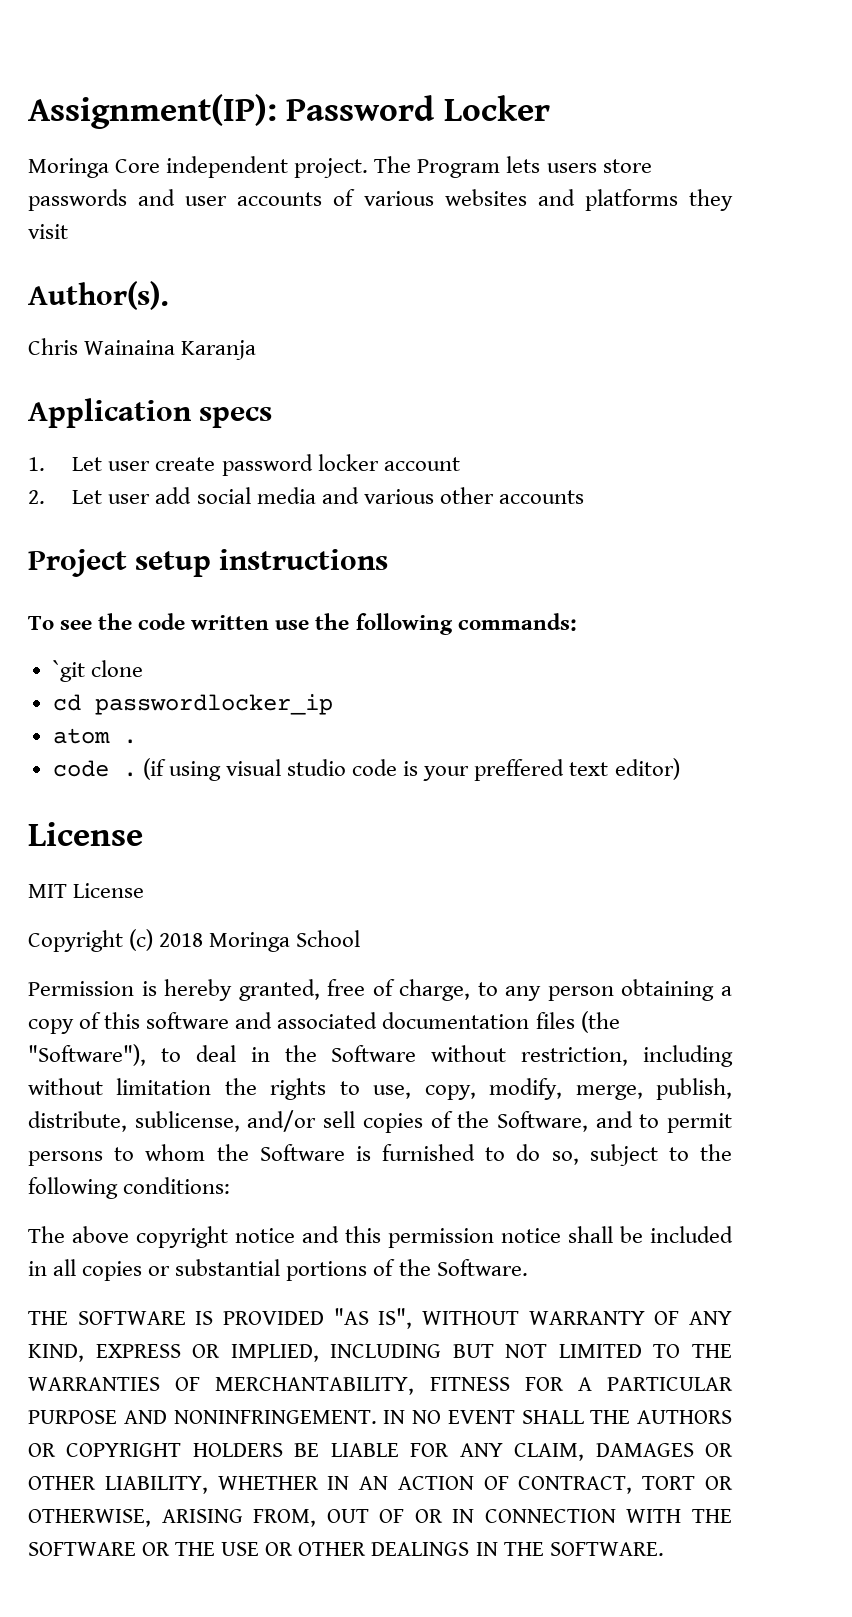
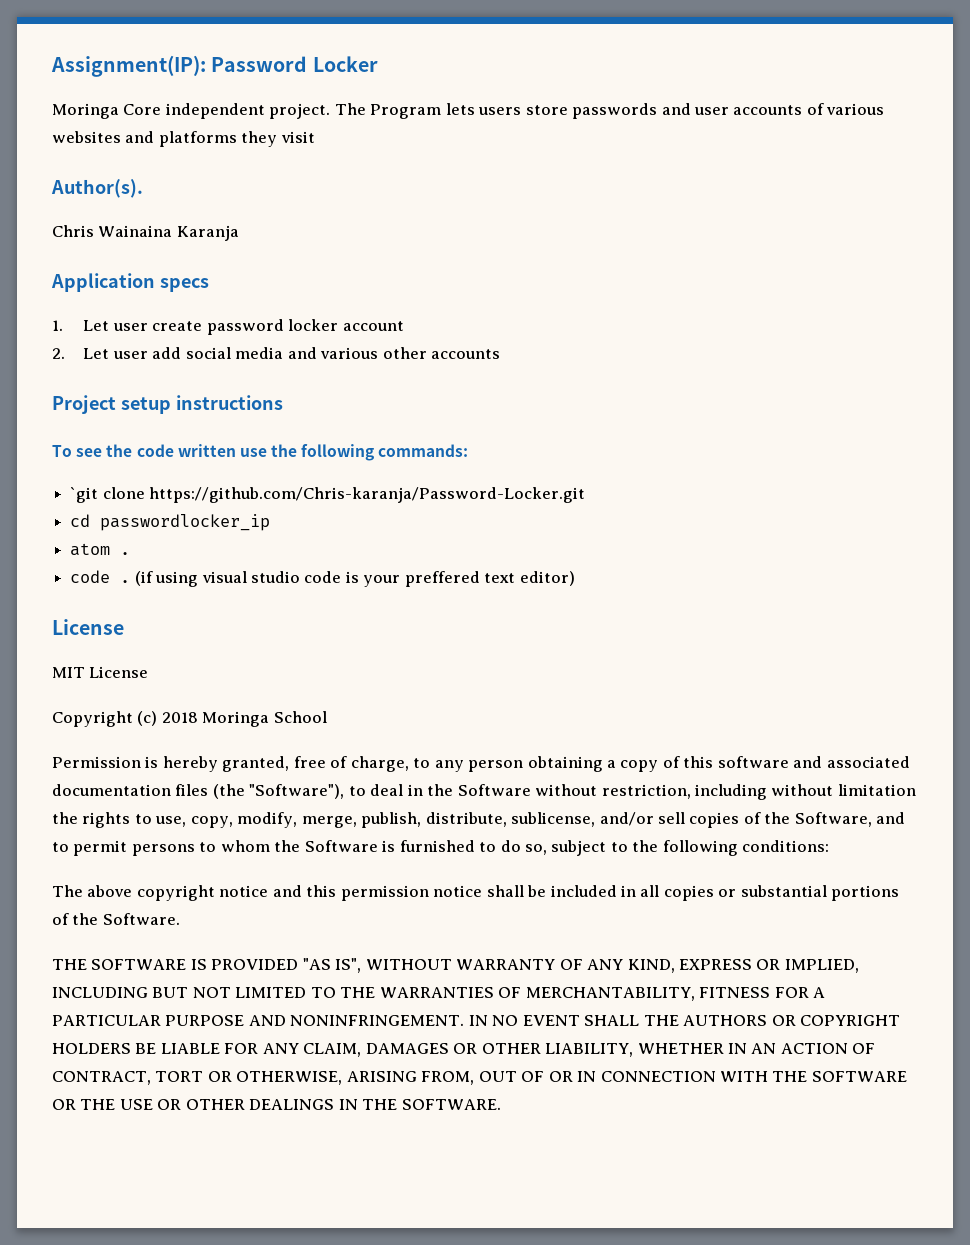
(143, 668) none -> [149,487,586,503] https://github.com/Chris-karanja/Password-Locker.git

